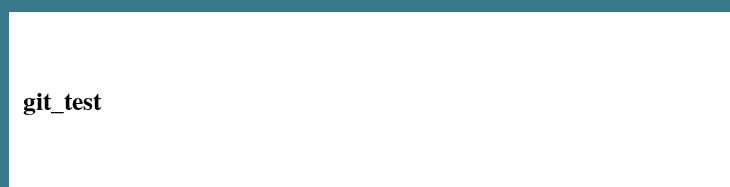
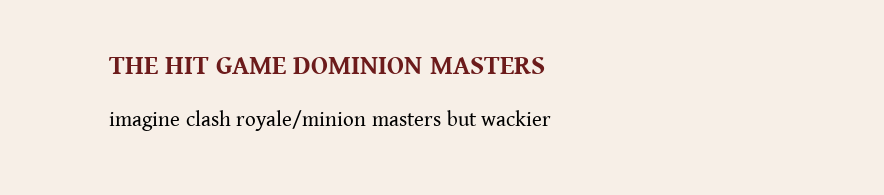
[23,93,102,115] git_test -> [109,57,545,74] [109,110,552,131] THE HIT GAME DOMINION MASTERS // imagine clash royale/minion masters but wackier

